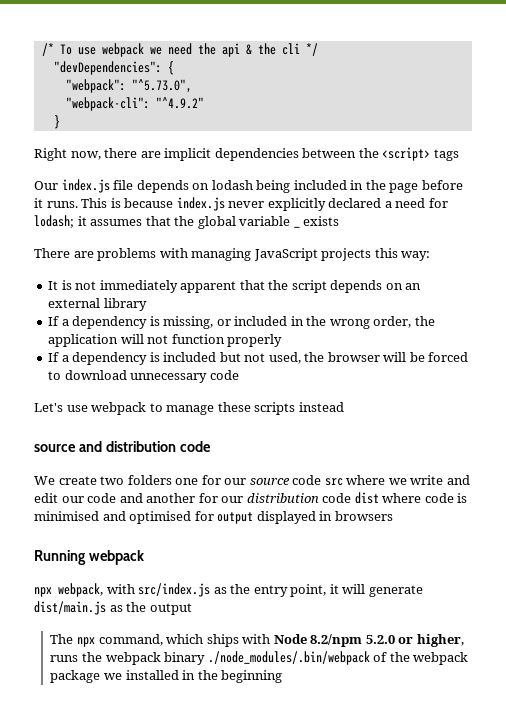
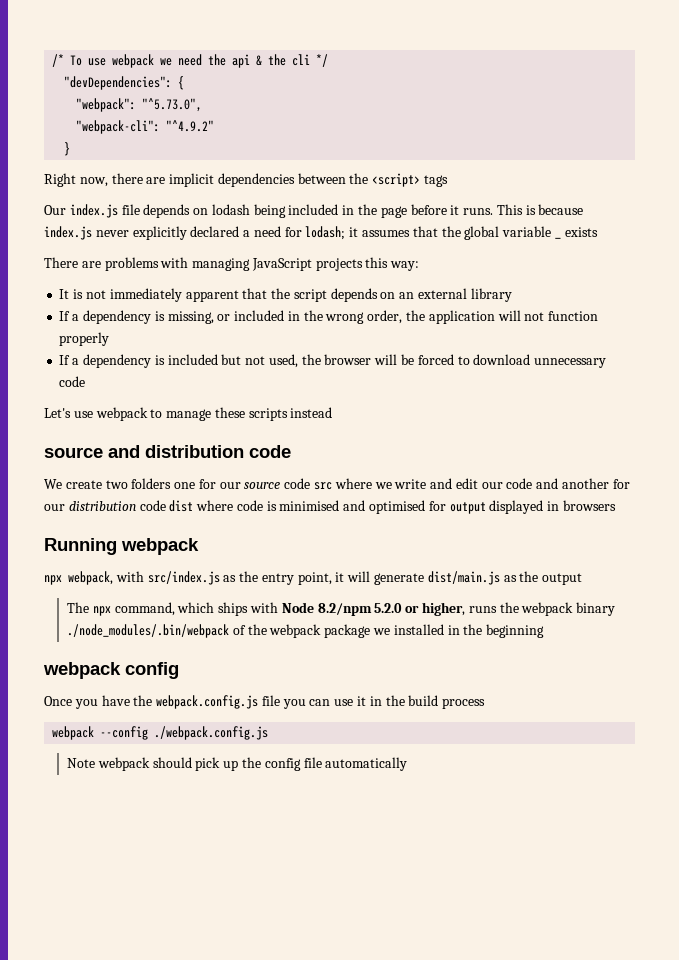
(283, 676) none -> [43,662,179,679] [44,695,486,709] [52,726,269,740] [67,757,408,771] // webpack config // Once you have the webpack.config.js file you can use it in the build process // webpack --config ./webpack.config.js // Note webpack should pick up the config file automatically

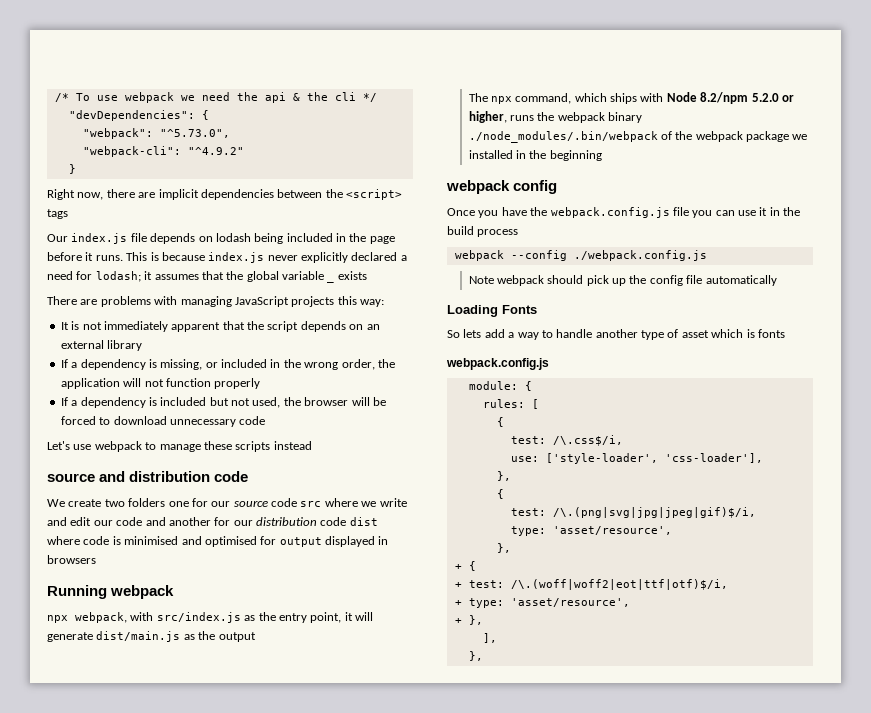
(408, 764) none -> [447,305,537,317] [447,329,785,340] [446,358,549,370] [468,381,532,391] [482,399,539,409] [496,417,504,427] [510,435,623,446] [510,453,763,464] [496,471,511,481] [496,489,504,499] [510,507,756,518] [510,526,672,536] [496,543,511,553] [454,561,476,571] [454,579,728,590] [454,598,630,608] [454,615,483,625] [482,633,497,643] [468,651,483,661] // Loading Fonts // So lets add a way to handle another type of asset which is fonts // webpack.config.js // module: { // rules: [ // { // test: /\.css$/i, // use: ['style-loader', 'css-loader'], // }, // { // test: /\.(png|svg|jpg|jpeg|gif)$/i, // type: 'asset/resource', // }, // + { // + test: /\.(woff|woff2|eot|ttf|otf)$/i, // + type: 'asset/resource', // + }, // ], // },

